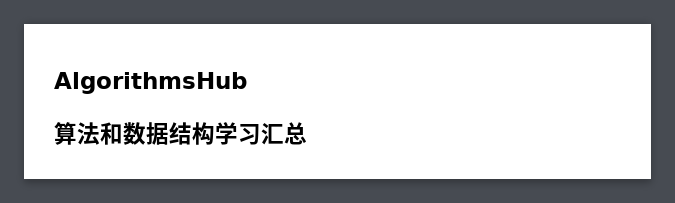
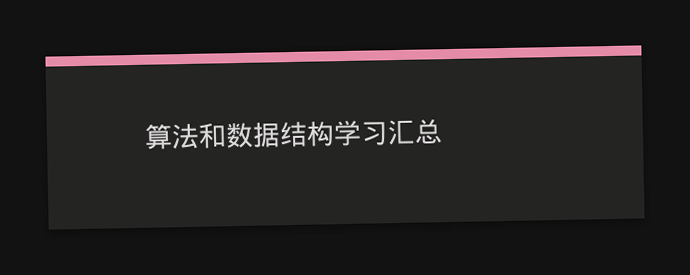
[54,72,247,94] AlgorithmsHub // -> (144, 136) none

